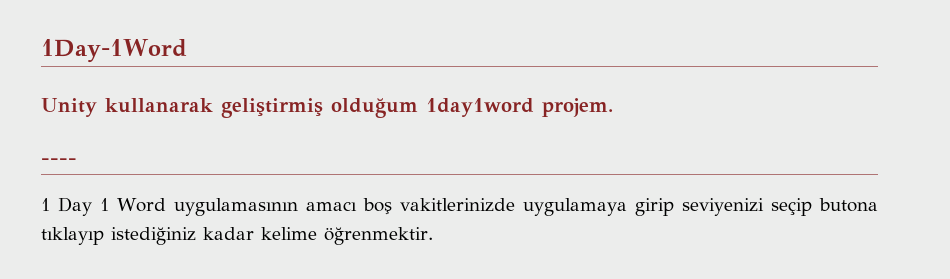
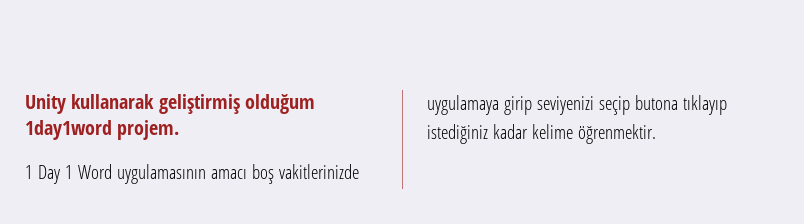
[41,39,187,63] 1Day-1Word // -> (25, 104) none
[41,158,77,165] // ---- -> (180, 130) none

